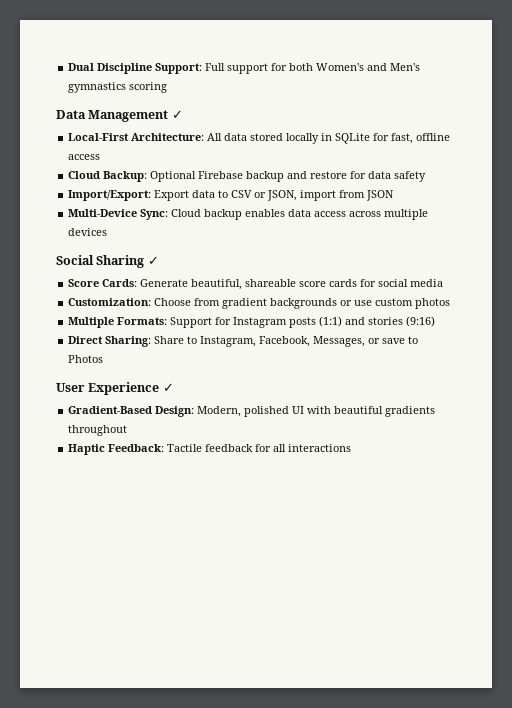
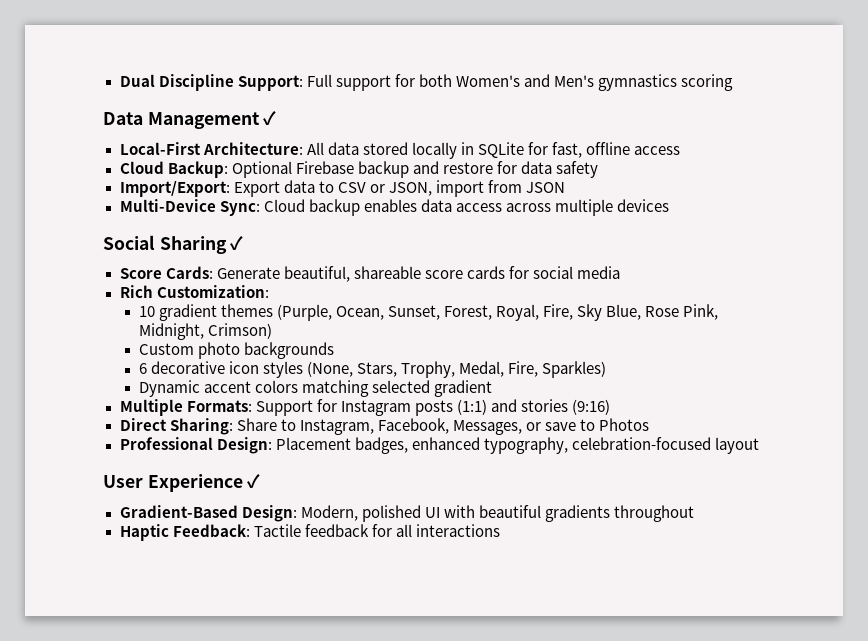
(444, 283) none -> [119,285,153,298] Rich
[154,298,451,309] Choose from gradient backgrounds or use custom photos -> [138,304,719,321] [138,323,272,340] [138,342,334,359] [138,361,607,378] [138,380,493,397] // 10 gradient themes (Purple, Ocean, Sunset, Forest, Royal, Fire, Sky Blue, Rose Pink, Midnight, Crimson) // Custom photo backgrounds // 6 decorative icon styles (None, Stars, Trophy, Medal, Fire, Sparkles) // Dynamic accent colors matching selected gradient
(104, 359) none -> [119,437,759,454] // Professional Design: Placement badges, enhanced typography, celebration-focused layout

